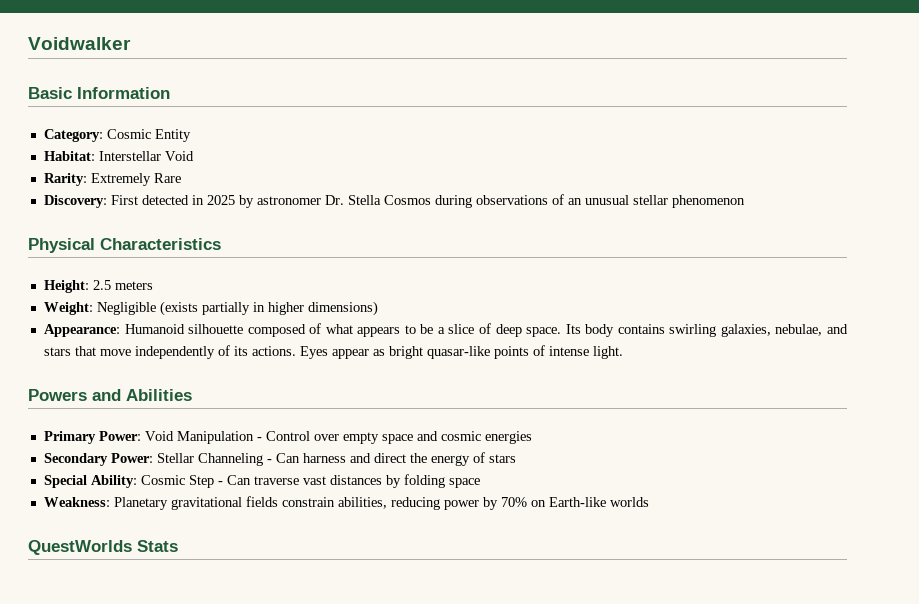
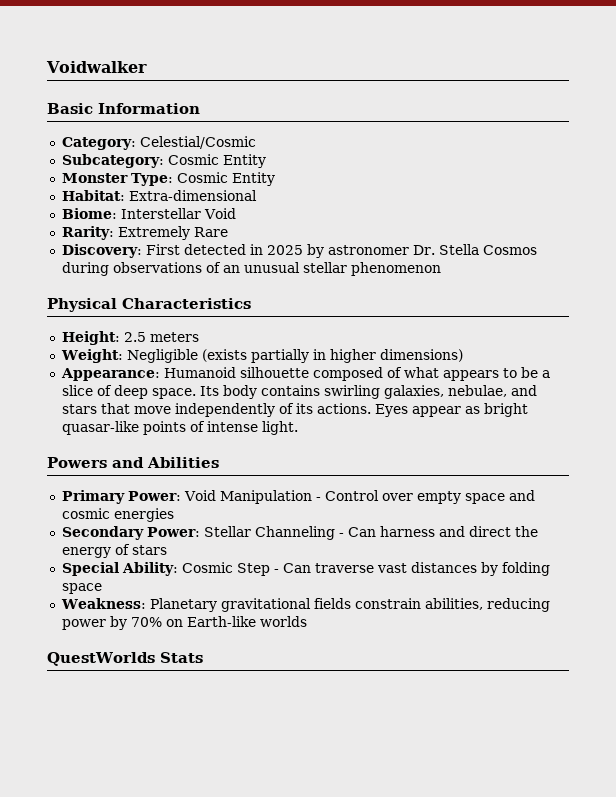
(103, 135) none -> [139,136,256,149] [61,154,266,168] [61,173,173,186] Celestial/Cosmic // Subcategory: Cosmic Entity // Monster Type:
(95, 156) none -> [128,190,257,201] [61,208,117,219] Extra-dimensional // Biome:

